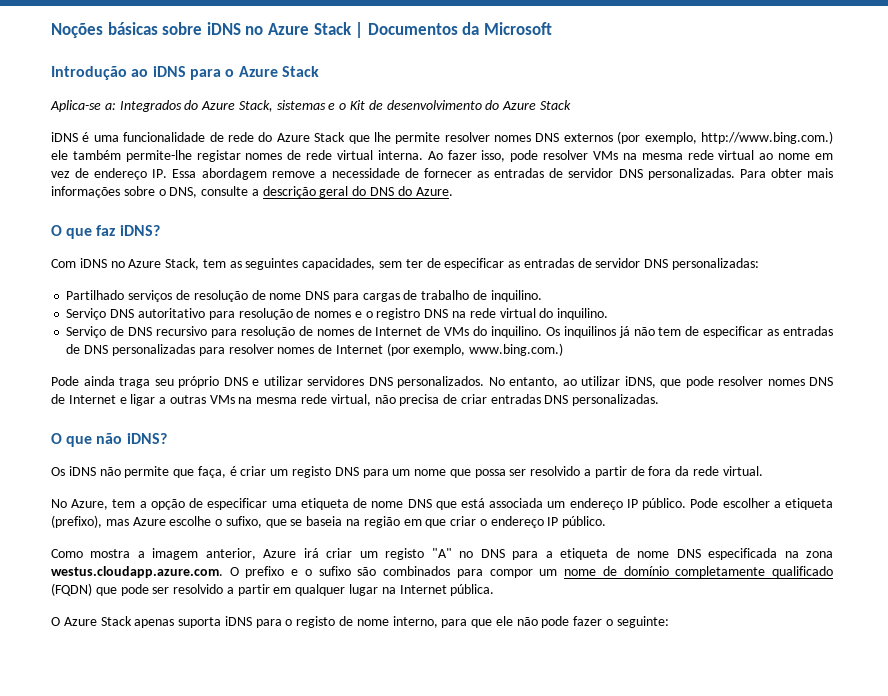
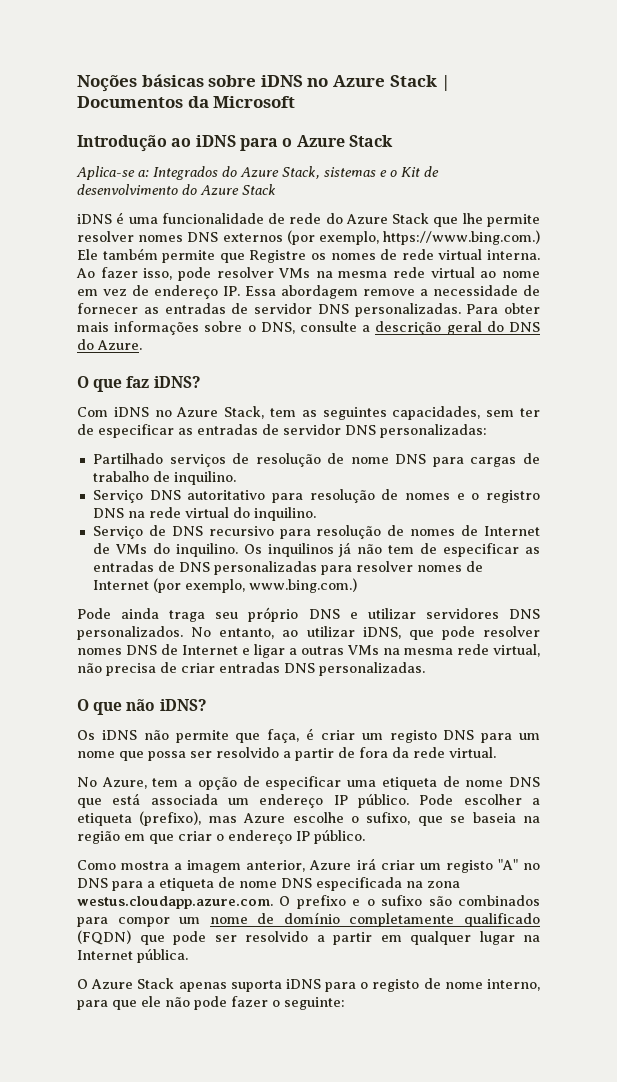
[701,131,834,144] [51,150,241,162] http://www.bing.com.) ele também permite-lhe registar -> [383,230,541,245] [77,248,326,263] https://www.bing.com.) Ele também permite que Registre os

